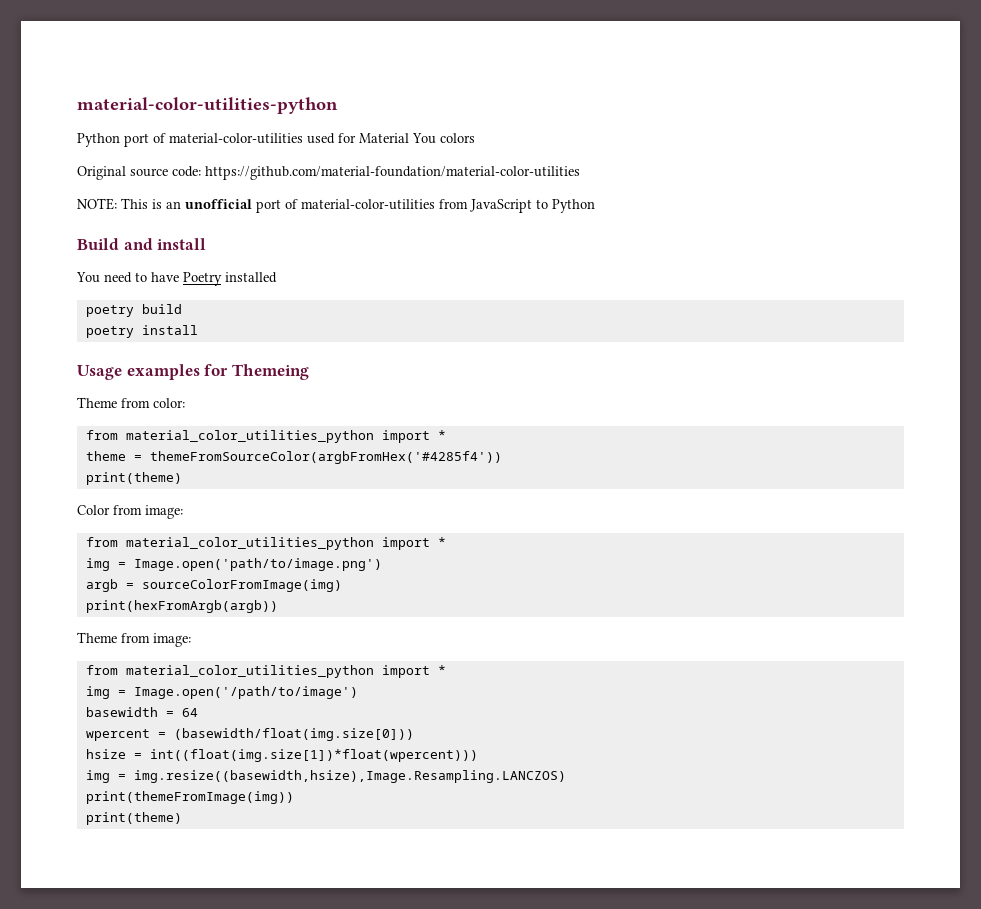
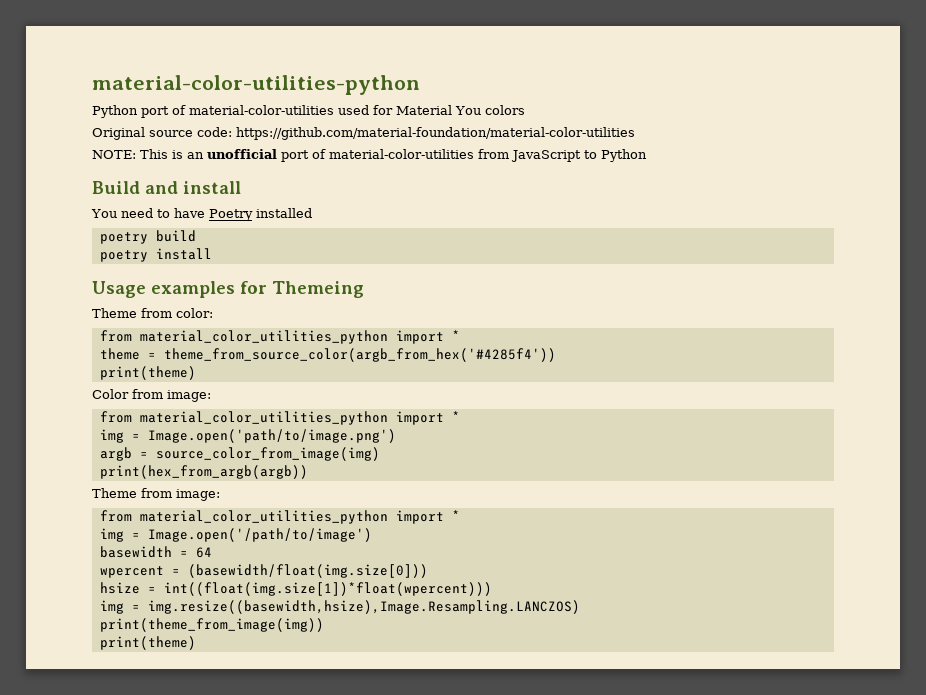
[149,451,502,464] themeFromSourceColor(argbFromHex('#4285f4')) -> [163,348,556,362] theme_from_source_color(argb_from_hex('#4285f4'))
[141,579,342,592] [85,600,278,613] sourceColorFromImage(img) // print(hexFromArgb(argb)) -> [155,447,380,461] [99,465,308,479] source_color_from_image(img) // print(hex_from_argb(argb))
[85,791,294,804] print(themeFromImage(img)) -> [99,618,324,632] print(theme_from_image(img))

